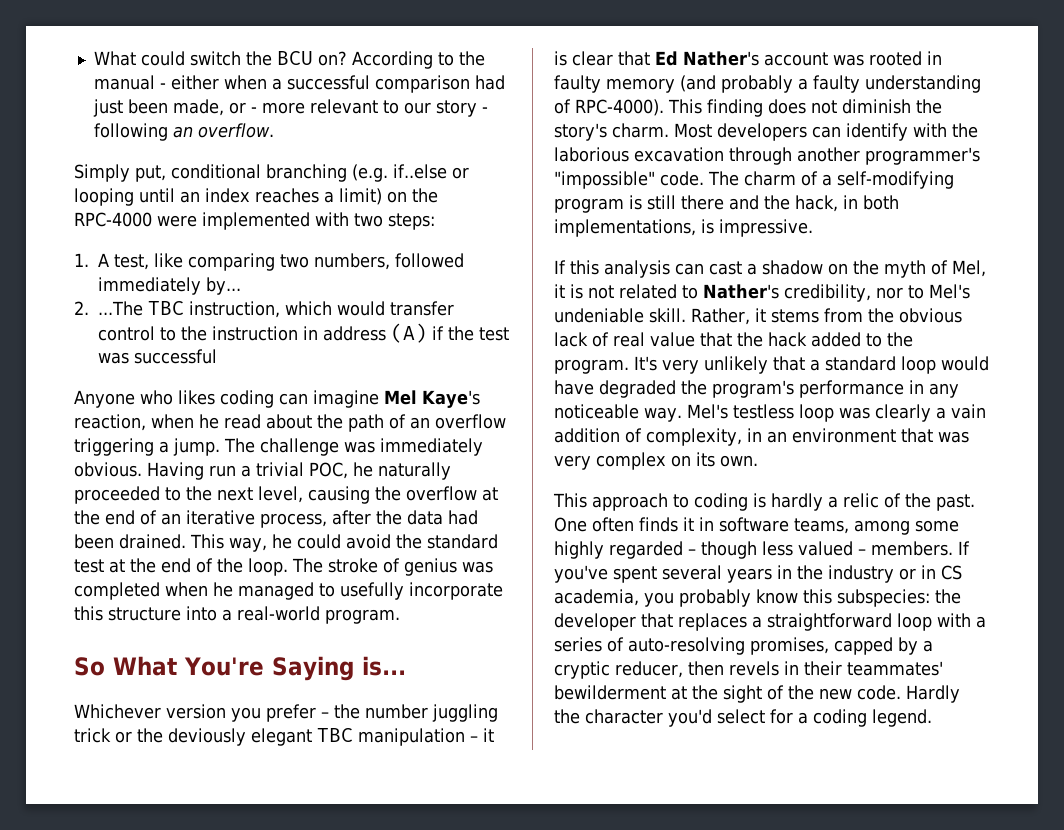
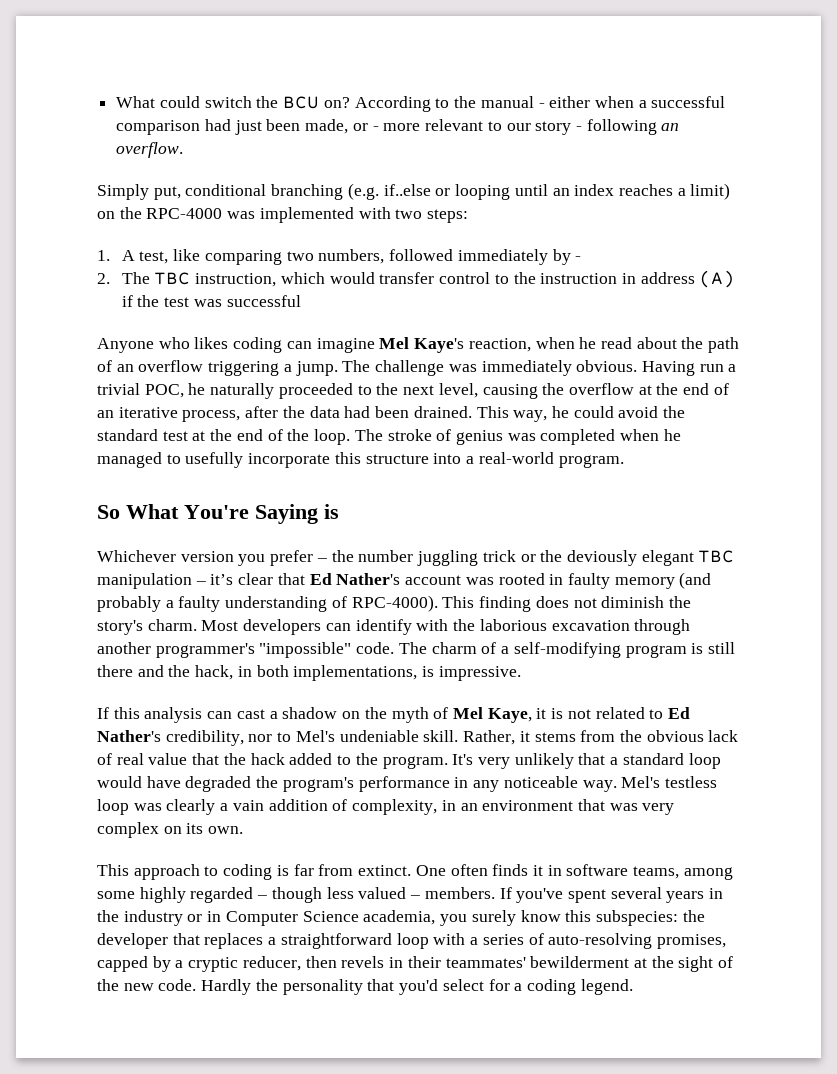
[157,215,197,227] were -> [227,211,256,219] was
[206,277,241,295] by... -> [552,249,582,265] by -
[98,301,143,316] ...The -> [121,272,150,284] The
[361,656,406,676] is... -> [324,504,339,519] is
[483,728,494,742] [554,51,567,66] it is -> [210,574,234,585] it’s
[952,260,986,277] Mel, -> [452,707,532,723] Mel Kaye,
(698, 292) none -> [668,707,691,719] Ed
[771,493,975,511] hardly a relic of the past. -> [293,864,412,876] far from extinct.
[941,565,962,580] CS -> [225,911,359,926] Computer Science
[679,589,751,607] probably -> [471,910,516,926] surely
[585,709,663,724] character -> [282,979,395,995] personality that

